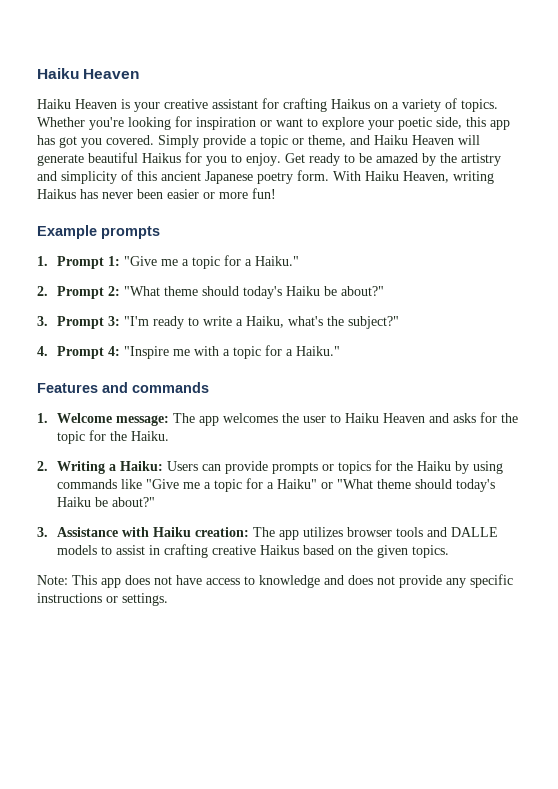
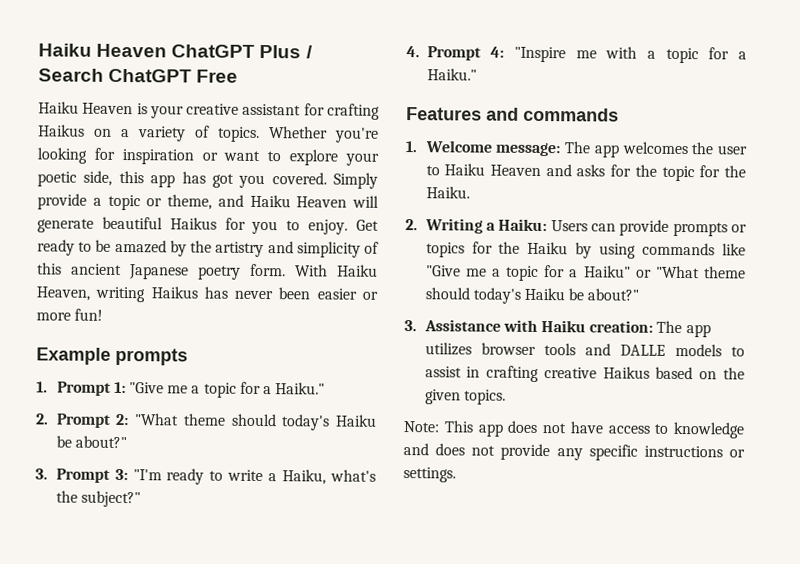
[37,68,140,79] Haiku Heaven -> [38,43,313,59] [38,68,239,83] Haiku Heaven ChatGPT Plus / Search ChatGPT Free

